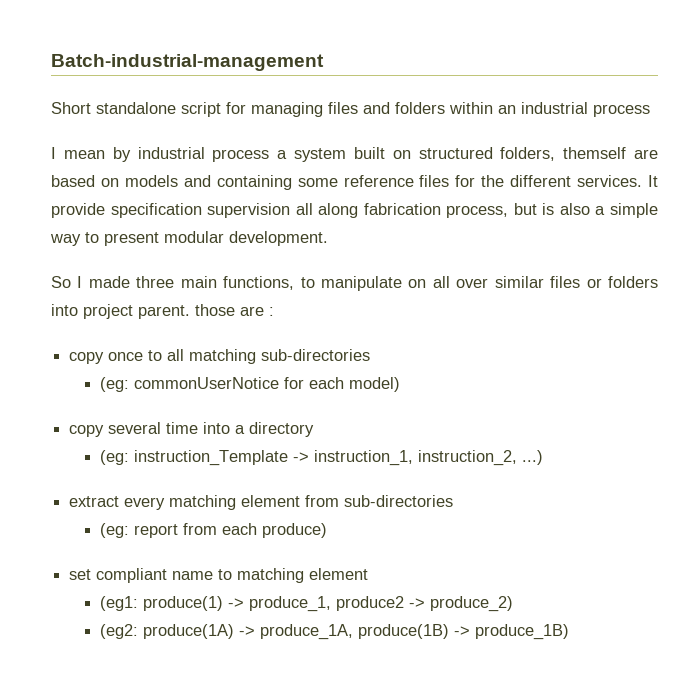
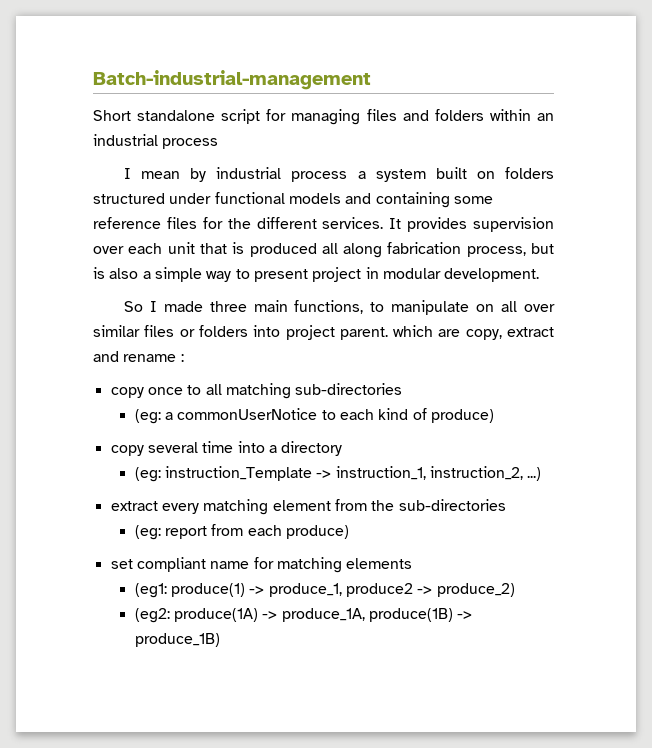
[418,147,658,161] [51,175,119,187] structured folders, themself are based on -> [504,167,554,179] [93,192,285,204] folders structured under functional
[51,203,291,218] provide specification supervision -> [407,217,554,232] [93,242,317,257] provides supervision over each unit that is produced
(159, 239) none -> [312,267,379,282] project in
[195,304,264,316] those are -> [393,325,555,340] [93,351,177,362] which are copy, extract and rename
[134,377,401,392] commonUserNotice for each model) -> [164,408,494,423] a commonUserNotice to each kind of produce)
(340, 501) none -> [371,500,395,511] the
[218,568,369,583] to matching element -> [253,557,413,573] for matching elements

